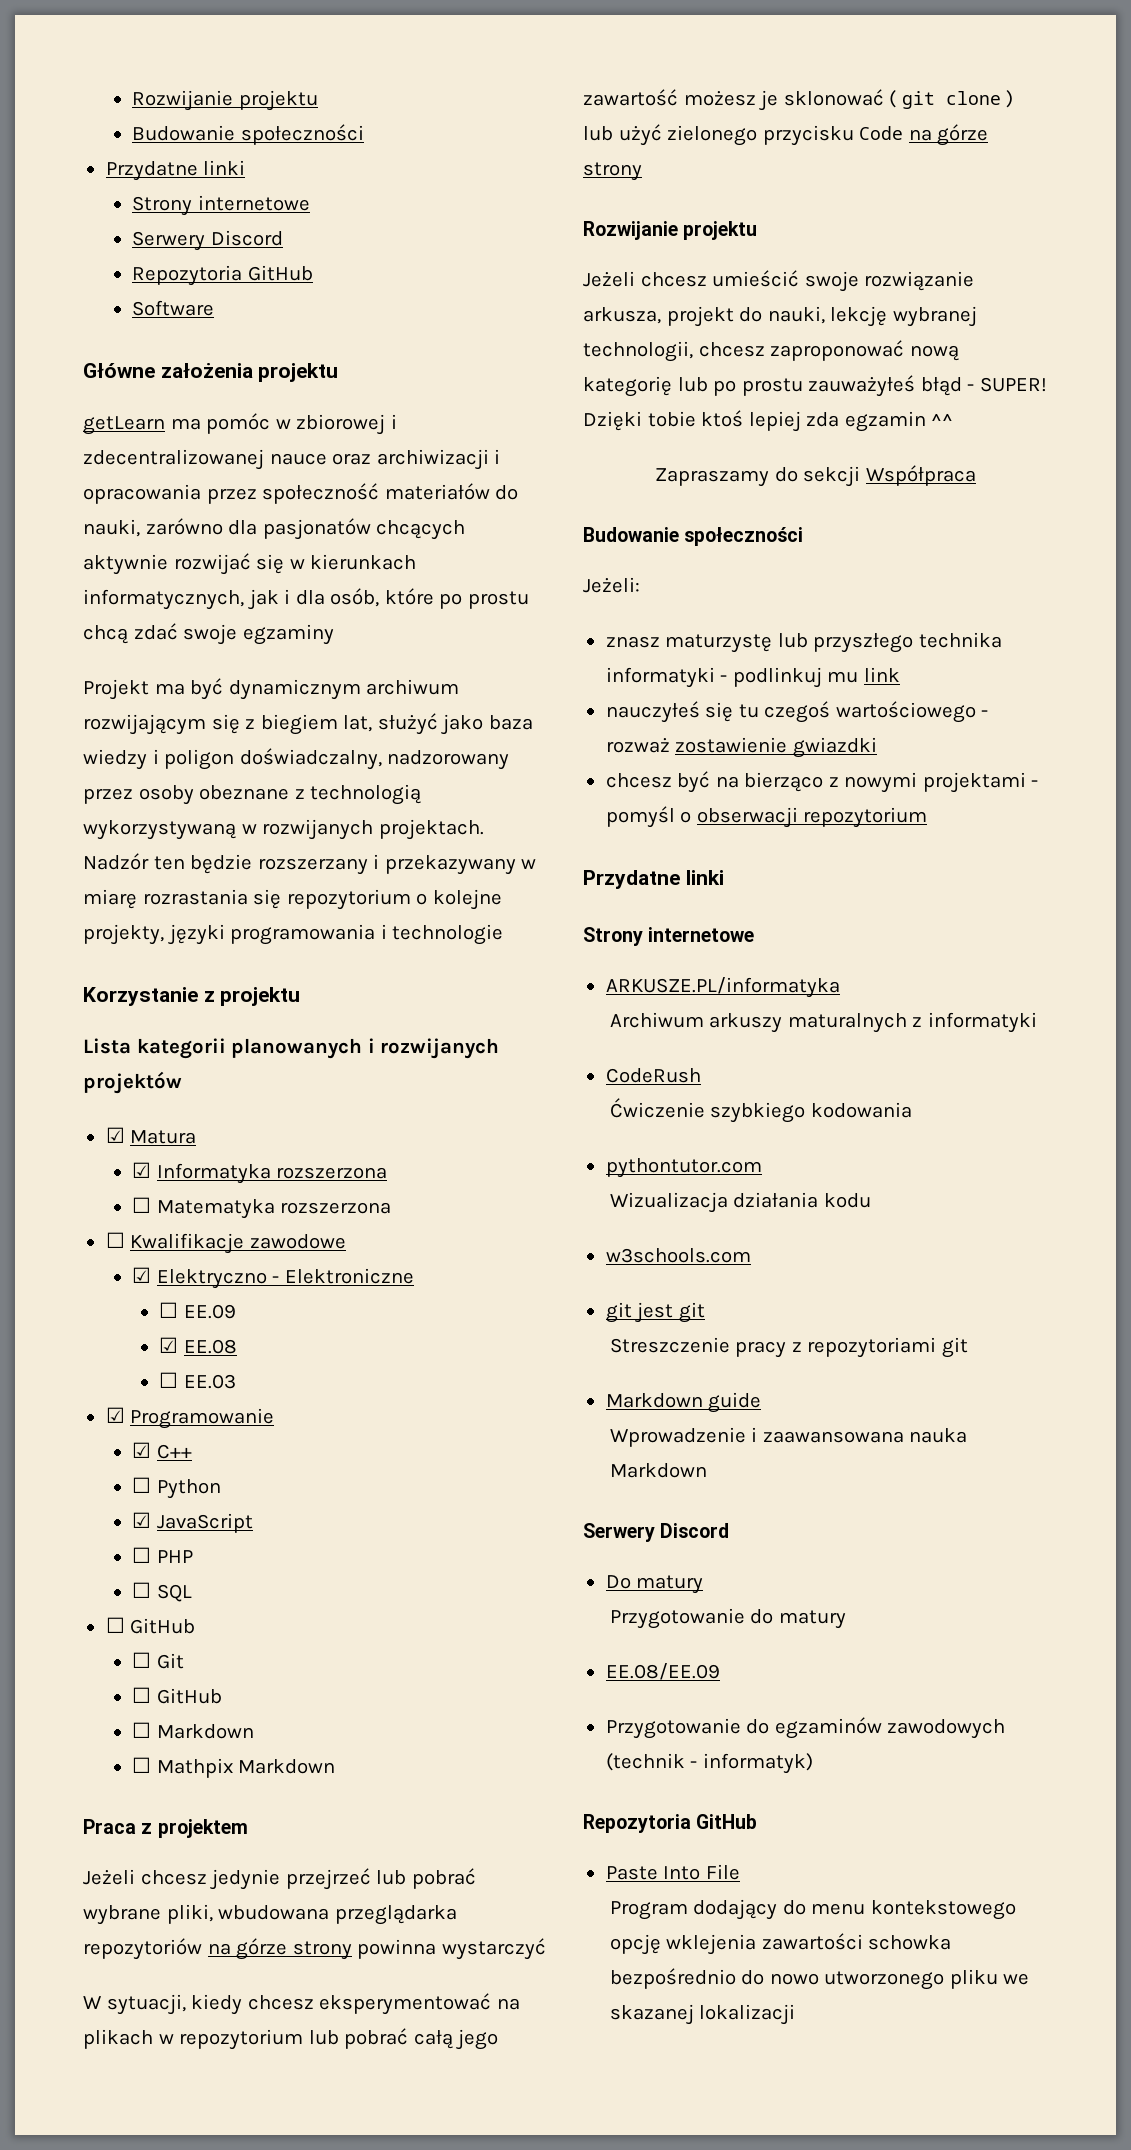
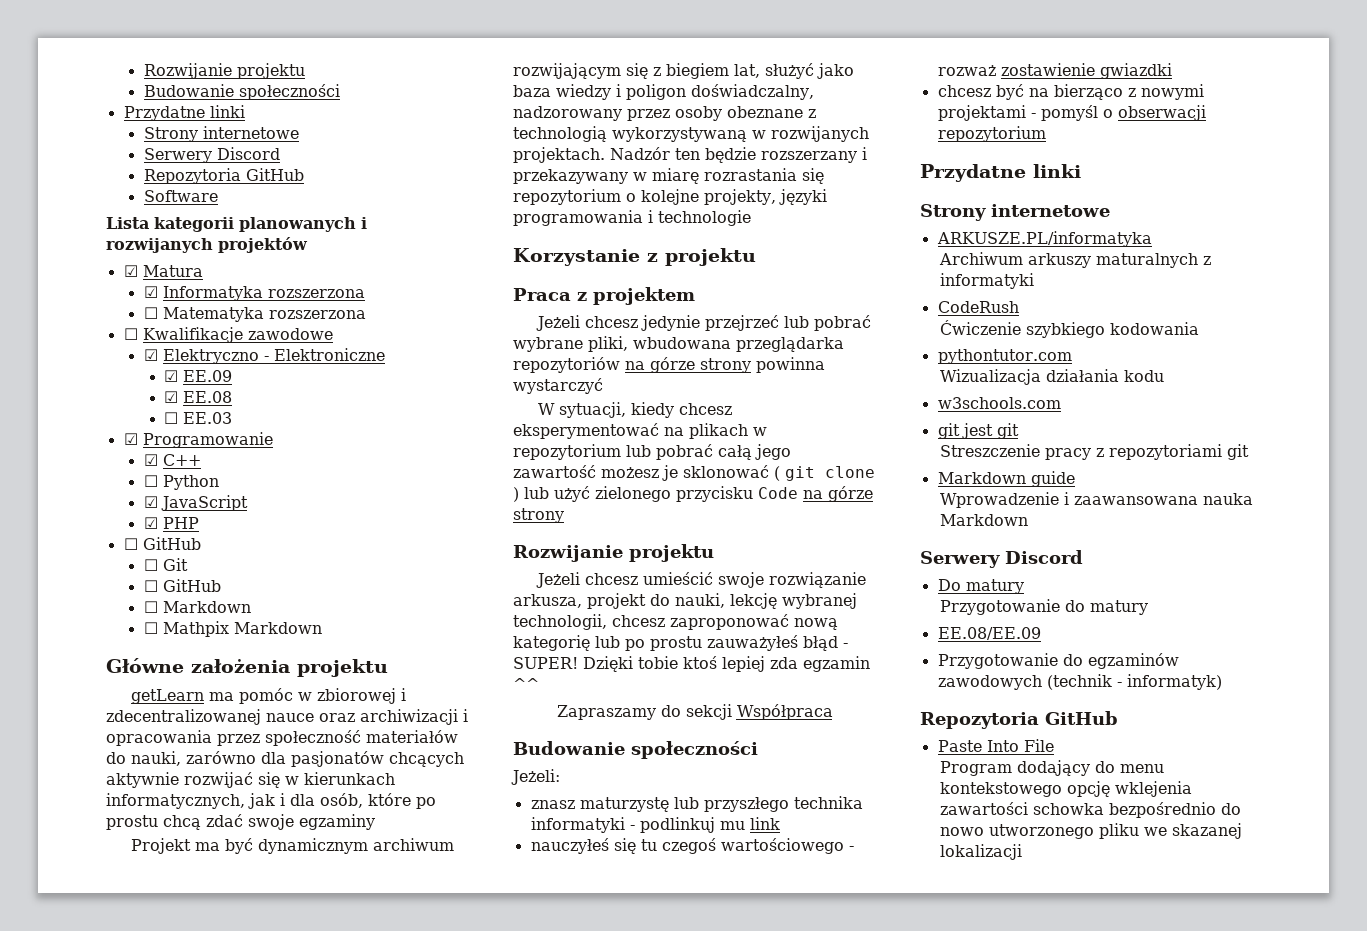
(215, 308) none -> [106,217,367,232] [106,237,308,253] [123,265,203,277] [143,286,365,301] [143,307,366,322] [123,327,333,343] [143,348,385,364] [164,370,233,382] [164,391,233,403] [164,412,233,424] [123,432,273,448] [143,454,201,466] [143,475,219,490] [143,495,248,511] [143,517,199,529] [123,537,201,550] [143,558,188,571] [143,579,221,592] [143,601,251,613] [143,621,322,637] // Lista kategorii planowanych i rozwijanych projektów // ☑ Matura // ☑ Informatyka rozszerzona // ☐ Matematyka rozszerzona // ☐ Kwalifikacje zawodowe // ☑ Elektryczno - Elektroniczne // ☑ EE.09 // ☑ EE.08 // ☐ EE.03 // ☑ Programowanie // ☑ C++ // ☐ Python // ☑ JavaScript // ☑ PHP // ☐ GitHub // ☐ Git // ☐ GitHub // ☐ Markdown // ☐ Mathpix Markdown
[83,1038,500,1059] [83,1071,182,1094] [105,1127,197,1144] [132,1162,388,1184] [132,1197,392,1219] [105,1232,346,1254] [132,1267,414,1289] [159,1302,236,1319] [159,1337,237,1354] [159,1372,236,1389] [105,1407,275,1429] [132,1442,192,1459] [132,1477,221,1499] [132,1512,253,1533] [132,1547,193,1563] [132,1582,192,1602] [105,1617,196,1634] [132,1652,184,1669] [132,1687,222,1704] [132,1722,254,1739] [132,1757,336,1778] // Lista kategorii planowanych i rozwijanych projektów // ☑ Matura // ☑ Informatyka rozszerzona // ☐ Matematyka rozszerzona // ☐ Kwalifikacje zawodowe // ☑ Elektryczno - Elektroniczne // ☐ EE.09 // ☑ EE.08 // ☐ EE.03 // ☑ Programowanie // ☑ C++ // ☐ Python // ☑ JavaScript // ☐ PHP // ☐ SQL // ☐ GitHub // ☐ Git // ☐ GitHub // ☐ Markdown // ☐ Mathpix Markdown -> (756, 257) none

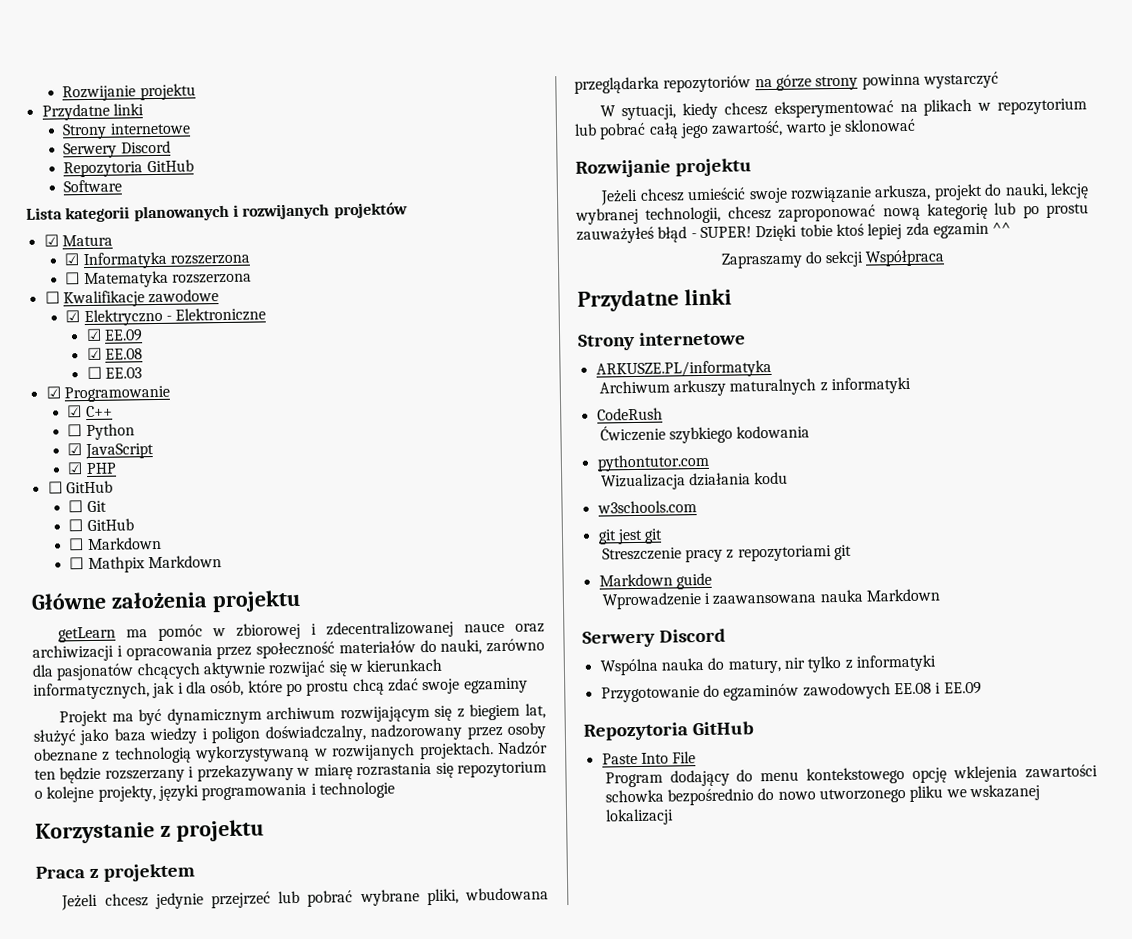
[143,63,305,79] [143,84,340,100] Rozwijanie projektu // Budowanie społeczności -> [62,83,196,102] Rozwijanie projektu
[513,465,659,478] zawartość możesz -> [711,120,827,137] zawartość, warto
[774,466,875,481] [513,486,873,502] [513,508,564,523] ( git clone ) lub użyć zielonego przycisku Code na górze strony -> (917, 125) none
[513,741,758,759] [511,769,560,785] [530,796,863,812] [530,817,780,833] [530,838,854,854] [937,63,1172,79] [937,84,1204,100] [937,105,1206,121] [937,126,1046,142] // Budowanie społeczności // Jeżeli: // znasz maturzystę lub przyszłego technika informatyki - podlinkuj mu link // nauczyłeś się tu czegoś wartościowego - rozważ zostawienie gwiazdki // chcesz być na bierząco z nowymi projektami - pomyśl o obserwacji repozytorium -> (946, 258) none
[937,579,1024,594] [940,599,1149,615] [937,627,1041,640] Do matury // Przygotowanie do matury // EE.08/EE.09 -> [599,654,936,676] Wspólna nauka do matury, nir tylko z informatyki
[1046,674,1222,690] (technik - informatyk) -> [893,681,982,695] EE.08 i EE.09
[1172,823,1243,839] skazanej -> [968,784,1040,802] wskazanej

